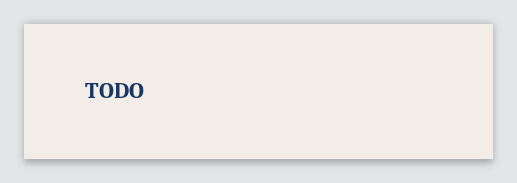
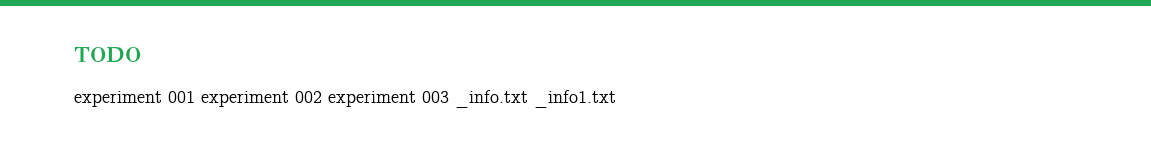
(144, 90) none -> [74,90,616,108] // experiment 001 experiment 002 experiment 003 _info.txt _info1.txt

